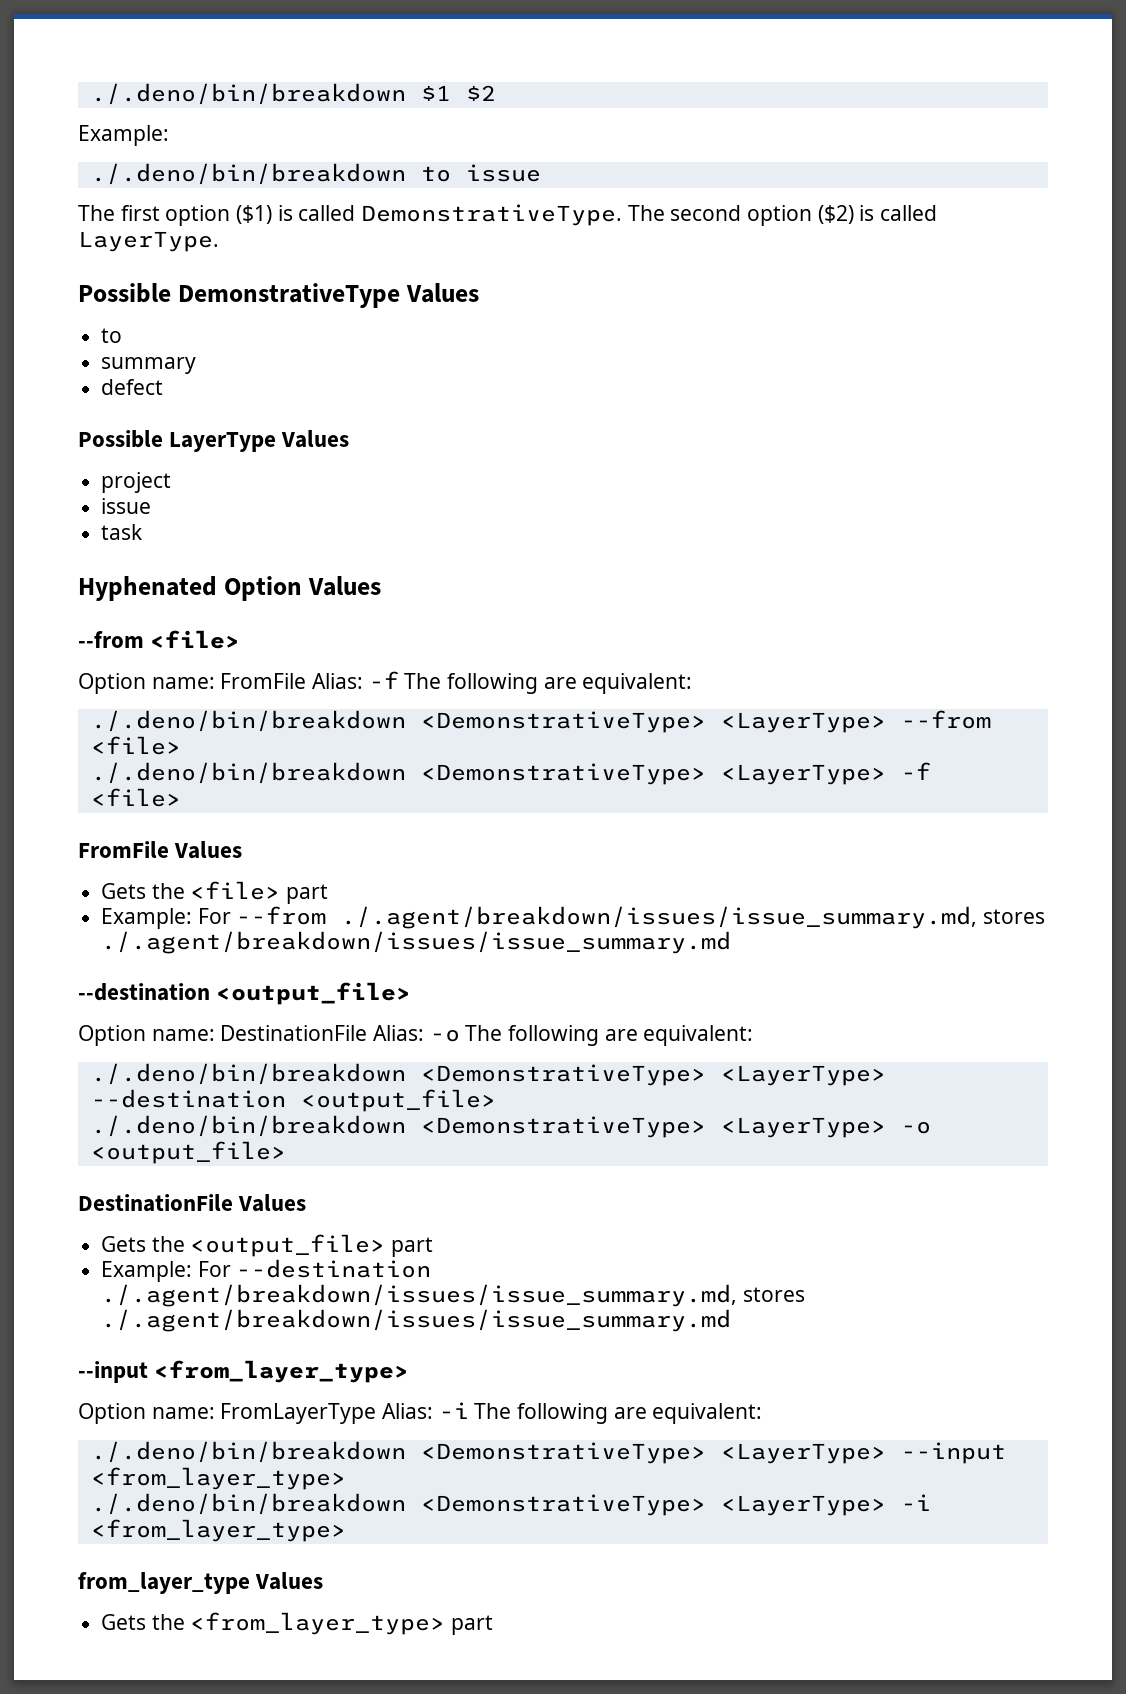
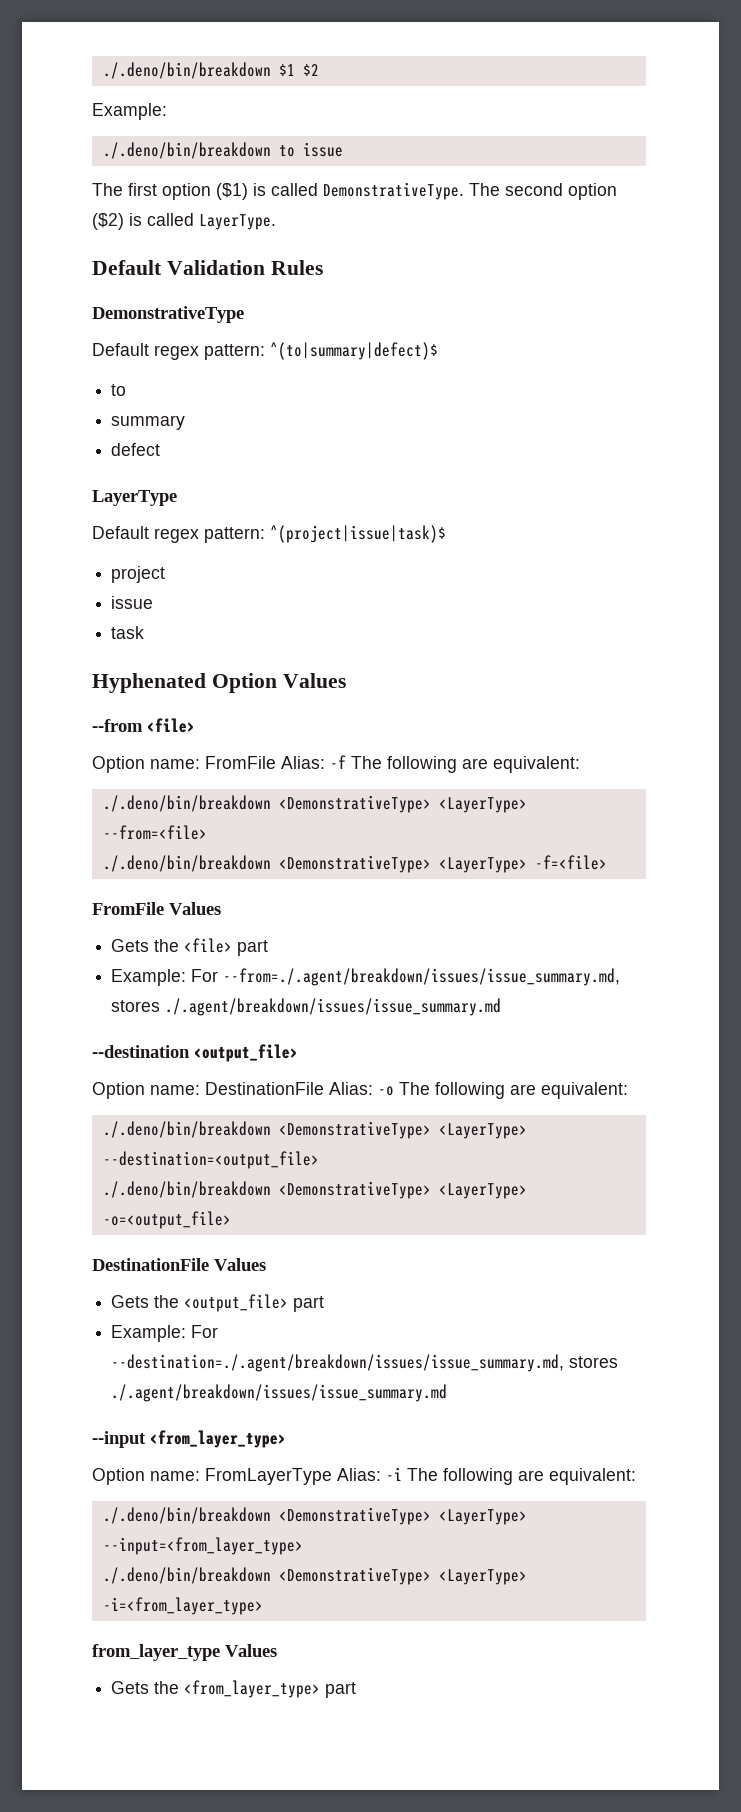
[78,283,479,308] Possible DemonstrativeType Values -> [92,260,323,275] [92,306,244,323] [92,342,438,360] Default Validation Rules // DemonstrativeType // Default regex pattern: ^(to|summary|defect)$
[78,430,163,448] Possible -> (161, 449) none
[281,430,350,448] Values -> [92,525,446,543] // Default regex pattern: ^(project|issue|task)$
[900,710,991,729] [90,736,181,755] [90,762,931,785] [90,788,181,807] --from <file> // ./.deno/bin/breakdown <DemonstrativeType> <LayerType> -f <file> -> [102,825,207,840] [102,855,607,873] --from=<file> // ./.deno/bin/breakdown <DemonstrativeType> <LayerType> -f=<file>
[236,906,978,929] --from ./.agent/breakdown/issues/issue_summary.md, -> [223,968,621,986] --from=./.agent/breakdown/issues/issue_summary.md,
[90,1089,496,1112] [90,1115,931,1138] [90,1141,286,1164] --destination <output_file> // ./.deno/bin/breakdown <DemonstrativeType> <LayerType> -o <output_file> -> [102,1151,319,1169] [102,1181,527,1199] [102,1211,231,1229] --destination=<output_file> // ./.deno/bin/breakdown <DemonstrativeType> <LayerType> -o=<output_file>
[236,1259,432,1278] [101,1284,738,1307] --destination ./.agent/breakdown/issues/issue_summary.md, -> [111,1354,565,1372] --destination=./.agent/breakdown/issues/issue_summary.md,
[900,1442,1006,1464] [90,1467,346,1490] [90,1493,931,1516] [90,1519,346,1542] --input <from_layer_type> // ./.deno/bin/breakdown <DemonstrativeType> <LayerType> -i <from_layer_type> -> [102,1537,303,1555] [102,1567,527,1585] [102,1597,263,1615] --input=<from_layer_type> // ./.deno/bin/breakdown <DemonstrativeType> <LayerType> -i=<from_layer_type>

